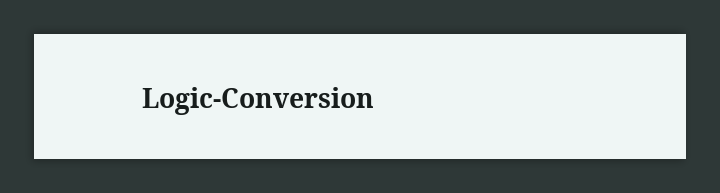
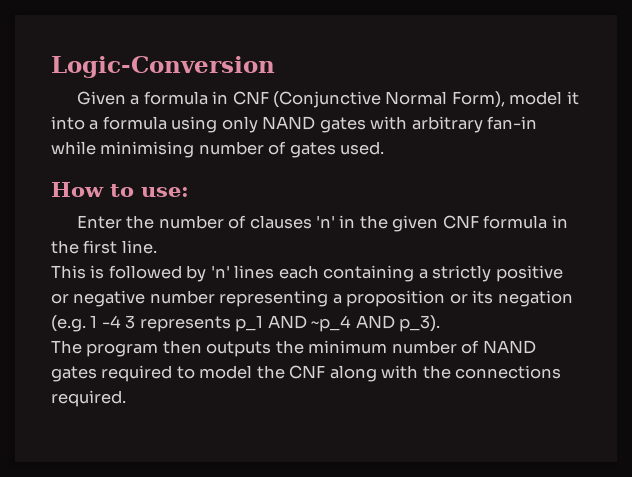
(374, 101) none -> [76,91,579,108] [51,116,538,133] [51,141,385,158] [51,182,189,197] [76,215,568,232] [51,240,157,254] [51,265,563,282] [51,290,573,307] [51,315,441,332] [51,340,536,357] [51,365,562,382] [51,390,126,407] // Given a formula in CNF (Conjunctive Normal Form), model it into a formula using only NAND gates with arbitrary fan-in while minimising number of gates used. // How to use: // Enter the number of clauses 'n' in the given CNF formula in the first line. // This is followed by 'n' lines each containing a strictly positive or negative number representing a proposition or its negation (e.g. 1 -4 3 represents p_1 AND ~p_4 AND p_3). // The program then outputs the minimum number of NAND gates required to model the CNF along with the connections required.

